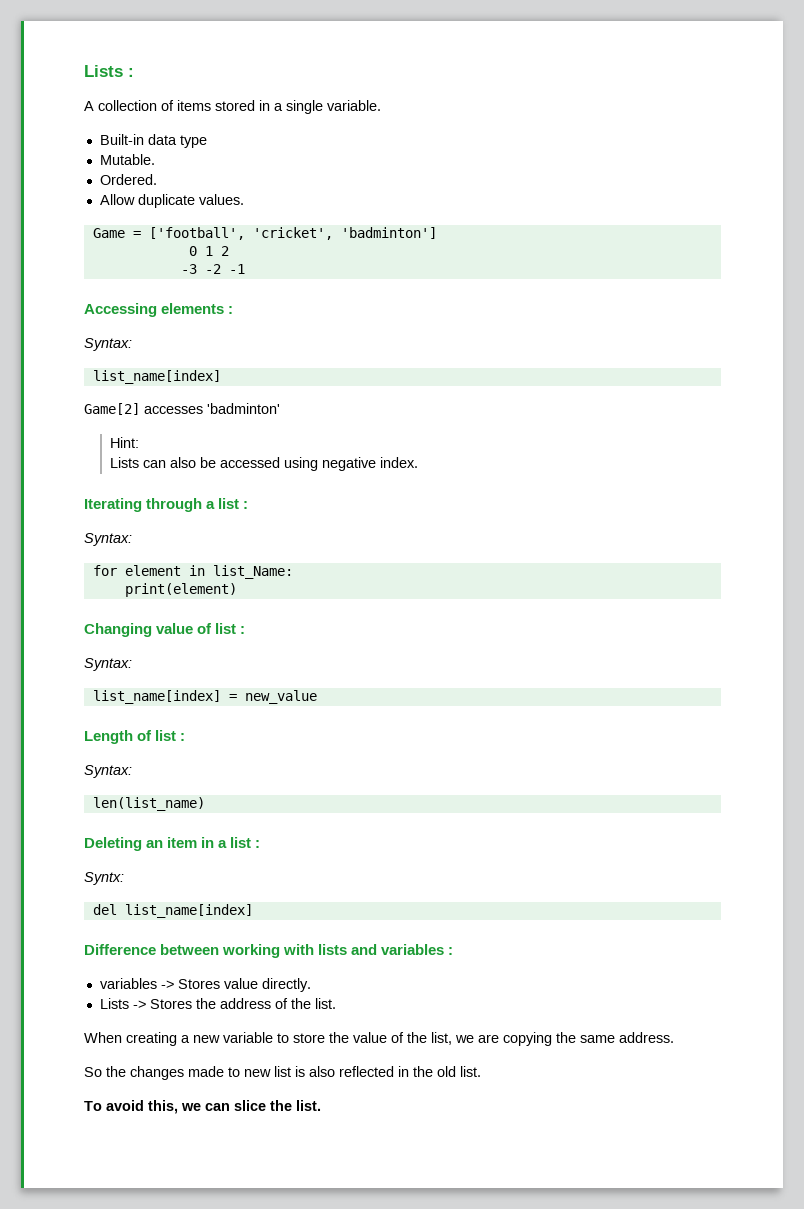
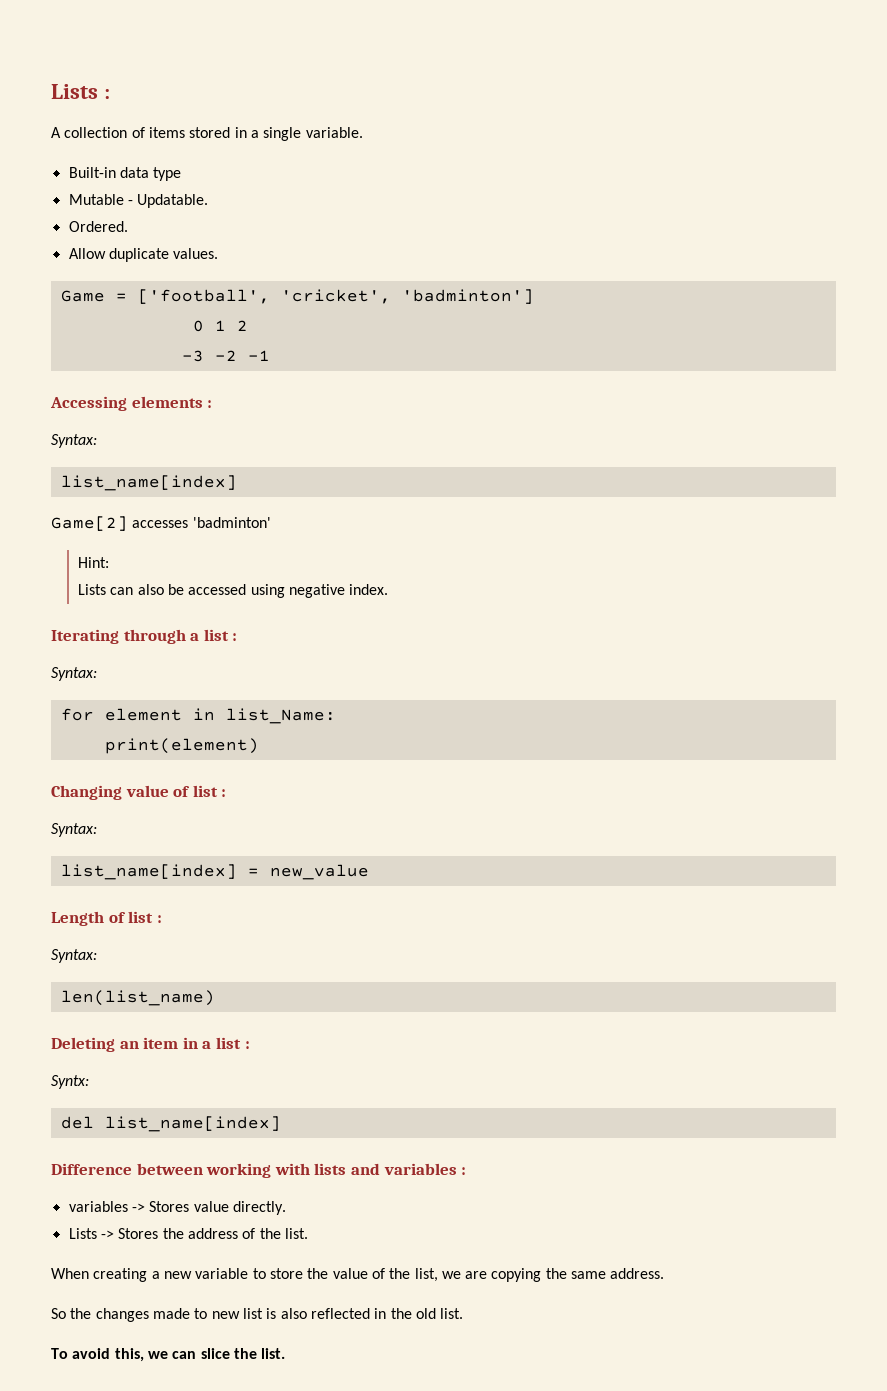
[99,154,155,165] Mutable. -> [68,194,209,208] Mutable - Updatable.

